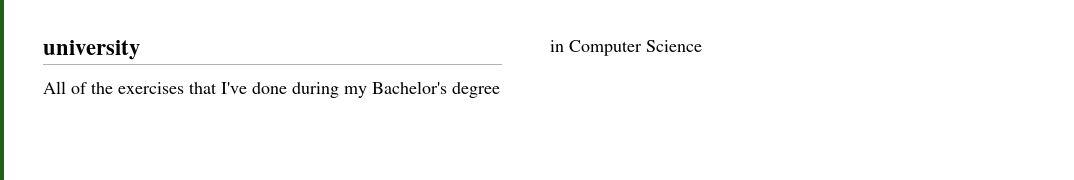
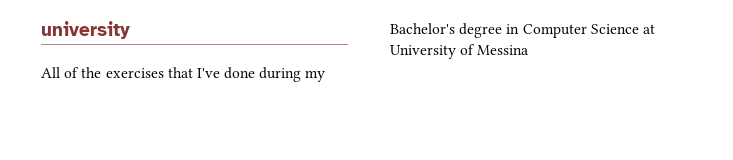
(702, 46) none -> [642,24,655,34] [390,44,530,59] at University of Messina

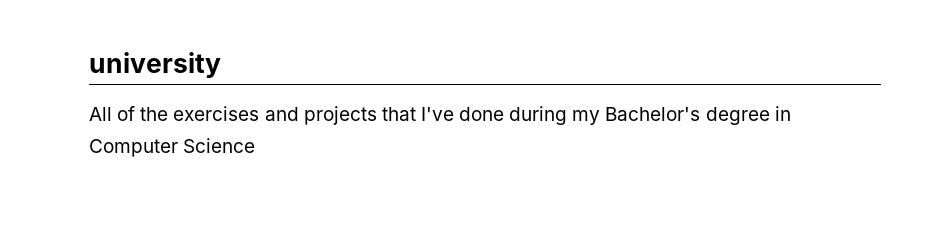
(164, 73) none -> [264,106,377,125] and projects
[642,24,655,34] [390,44,530,59] at University of Messina -> (256, 145) none

